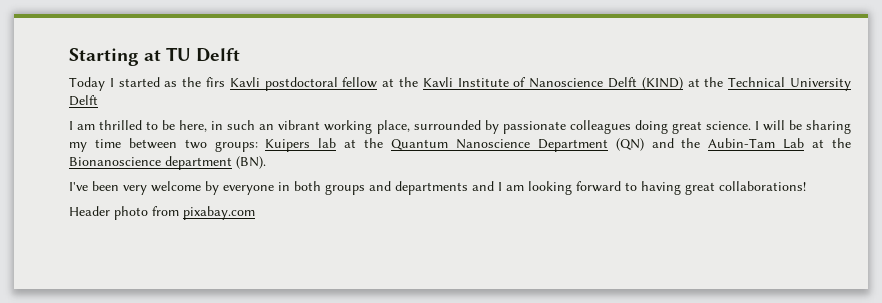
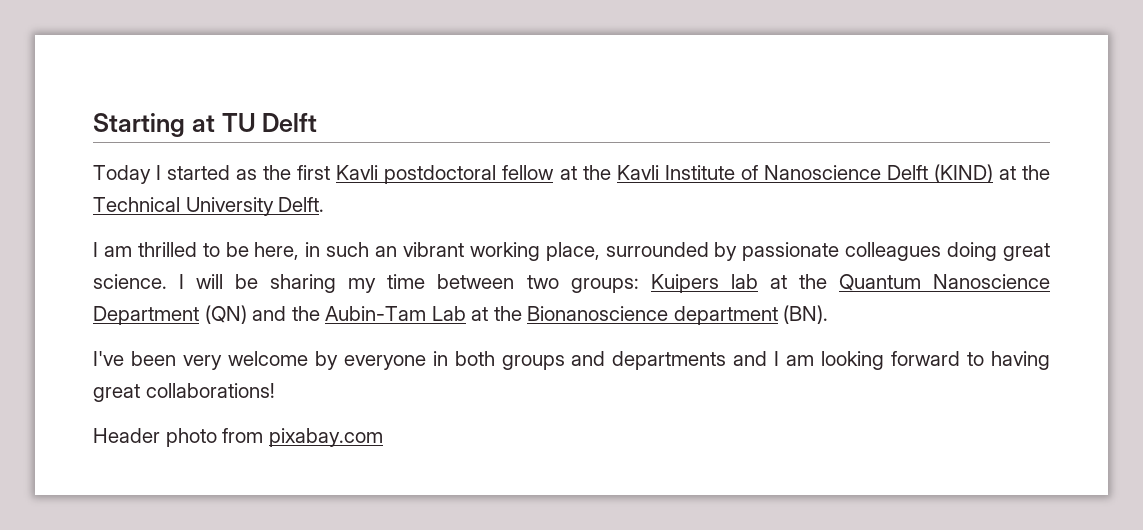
[206,77,225,87] firs -> [297,165,331,180] first
[69,95,98,106] Delft -> [278,197,325,212] Delft.

